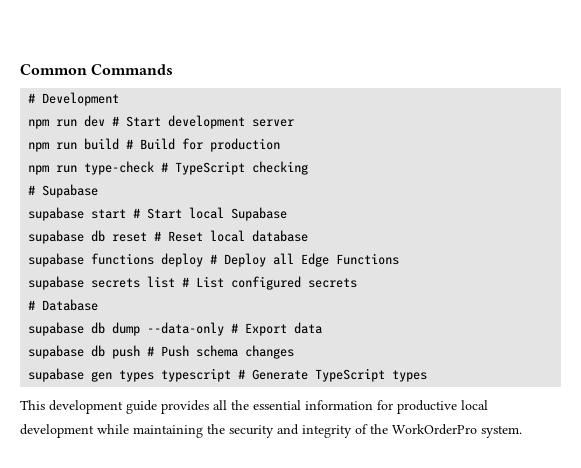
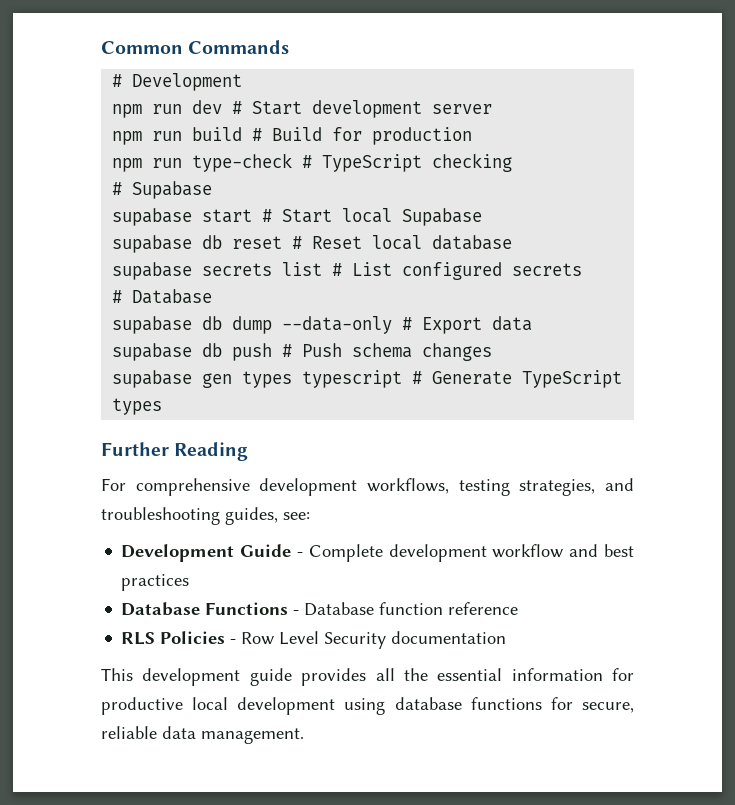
[28,253,400,267] // supabase functions deploy # Deploy all Edge Functions -> (513, 242) none
(428, 376) none -> [101,442,249,461] [101,478,635,496] [101,507,310,525] [121,544,634,562] [121,574,190,591] [121,602,519,616] [121,631,507,649] // Further Reading // For comprehensive development workflows, testing strategies, and troubleshooting guides, see: // Development Guide - Complete development workflow and best practices // Database Functions - Database function reference // RLS Policies - Row Level Security documentation
[97,424,522,438] while maintaining the security and integrity of the WorkOrderPro system. -> [344,697,635,715] [101,726,304,744] using database functions for secure, reliable data management.

